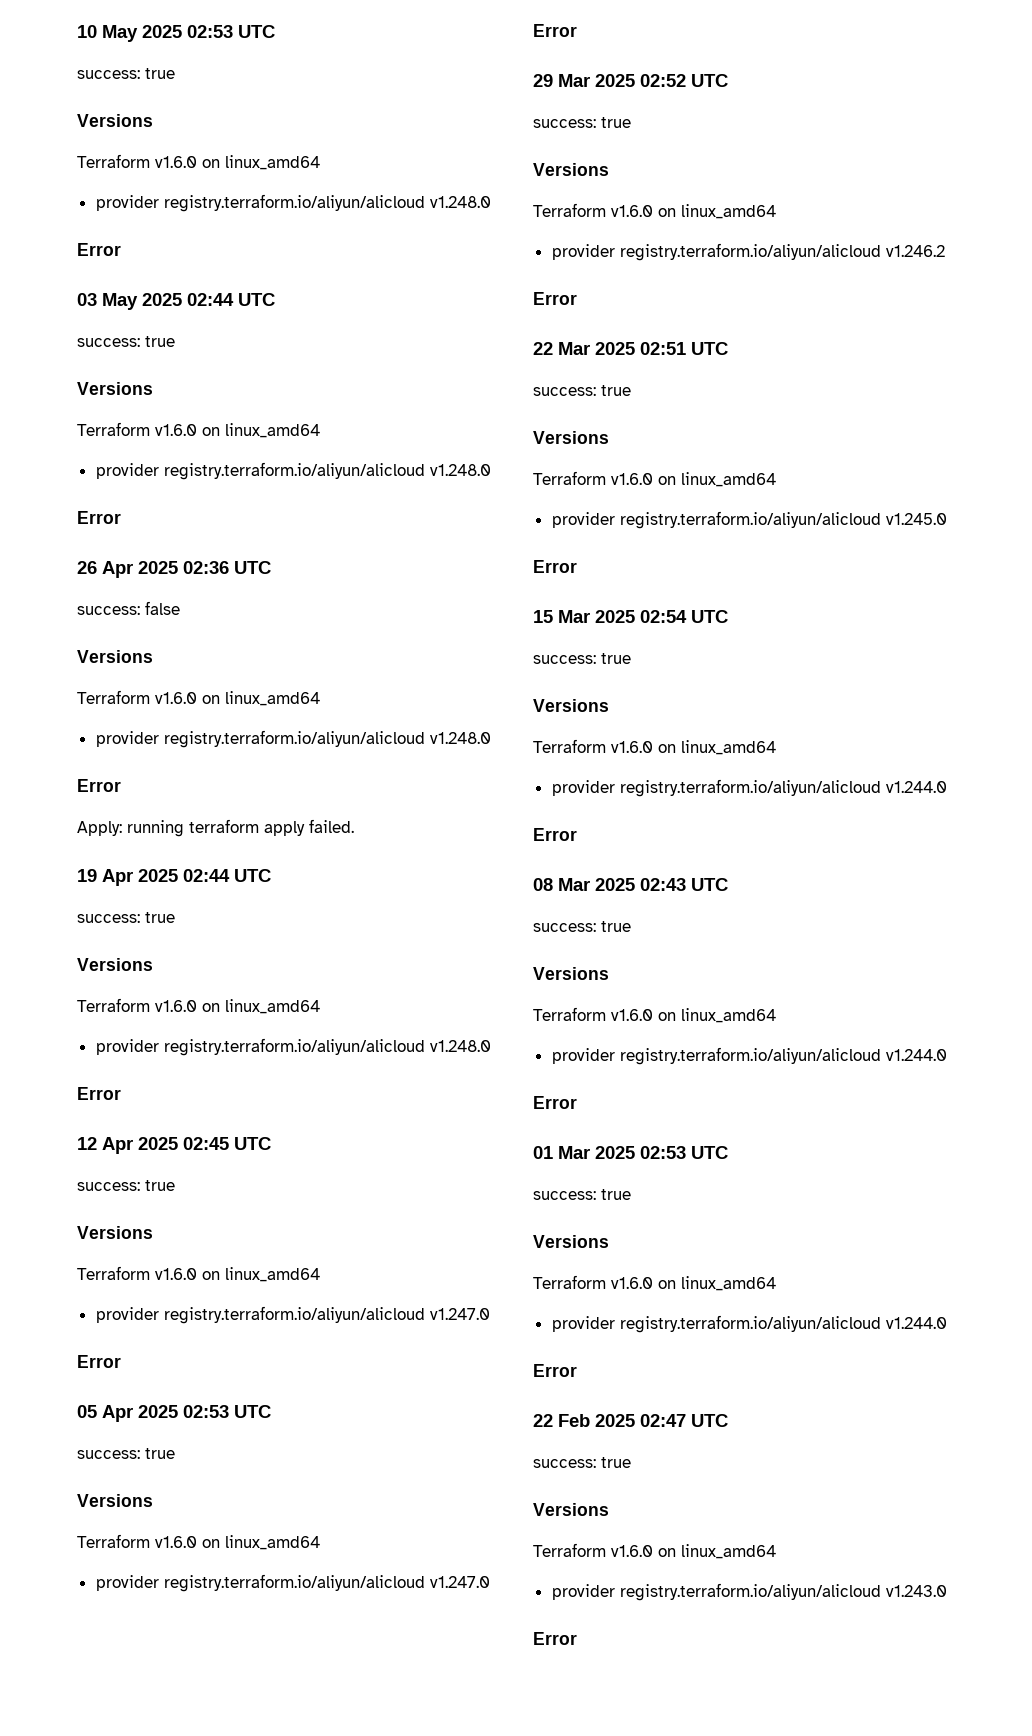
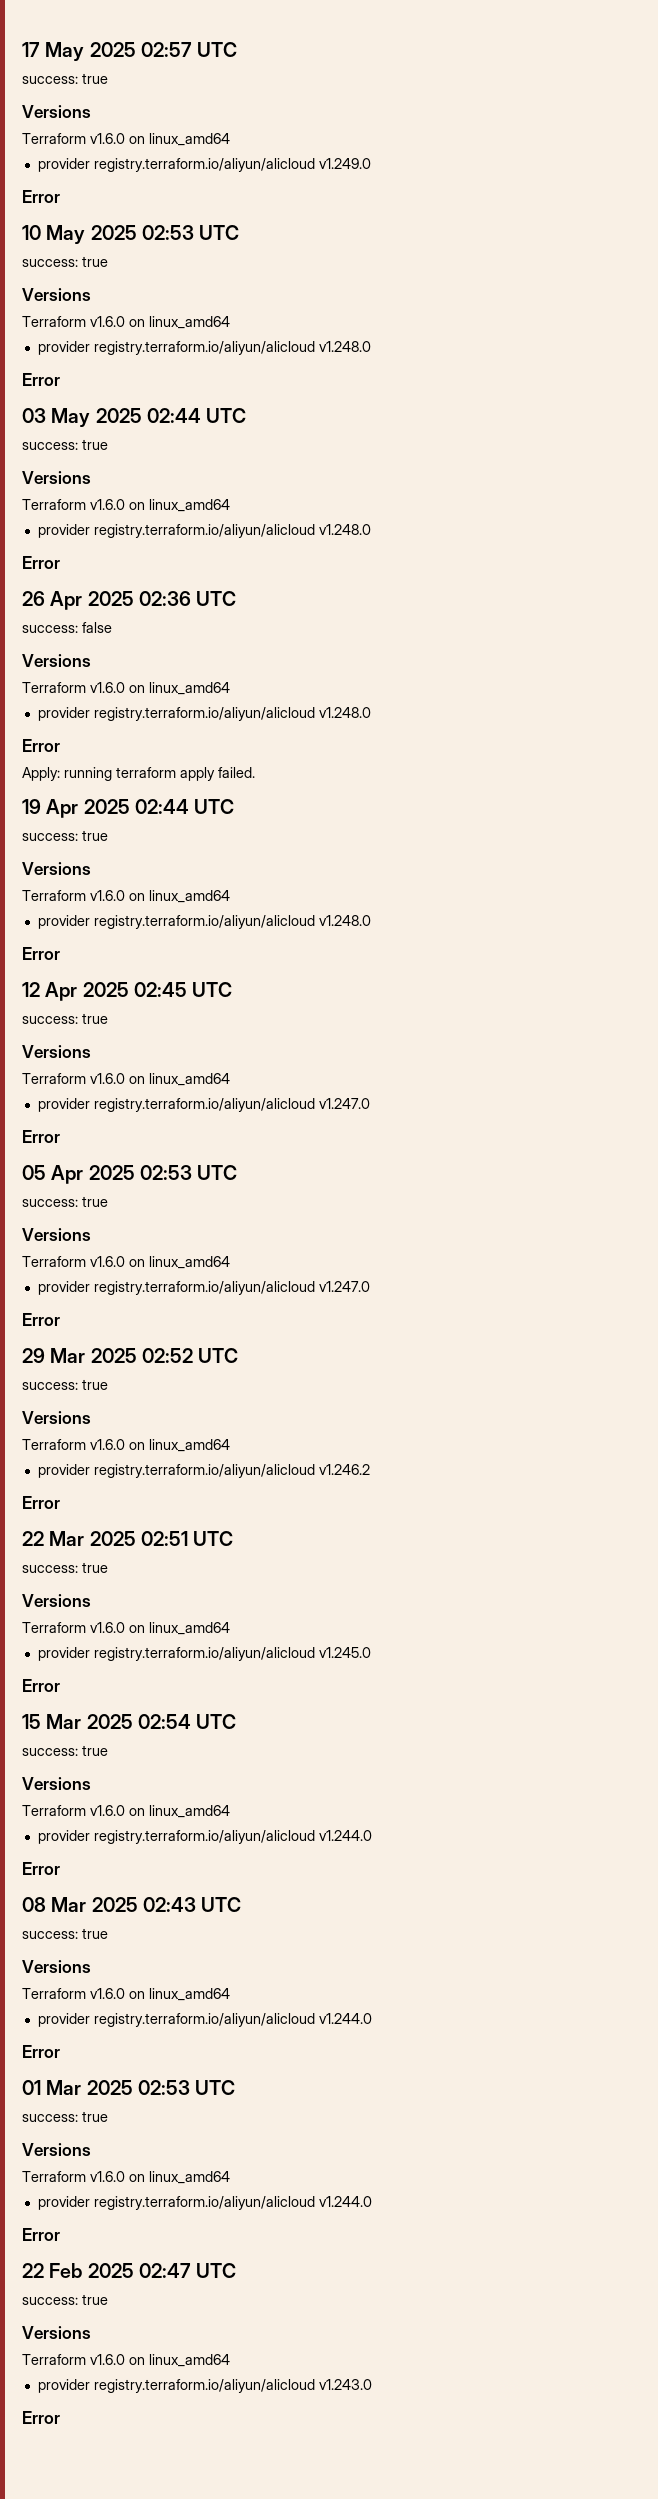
(77, 31) none -> [22,42,238,61] [22,73,108,84] [22,105,91,118] [22,133,230,146] [37,158,371,172] [22,190,60,203] 17 May 2025 02:57 UTC // success: true // Versions // Terraform v1.6.0 on linux_amd64 // provider registry.terraform.io/aliyun/alicloud v1.249.0 // Error //

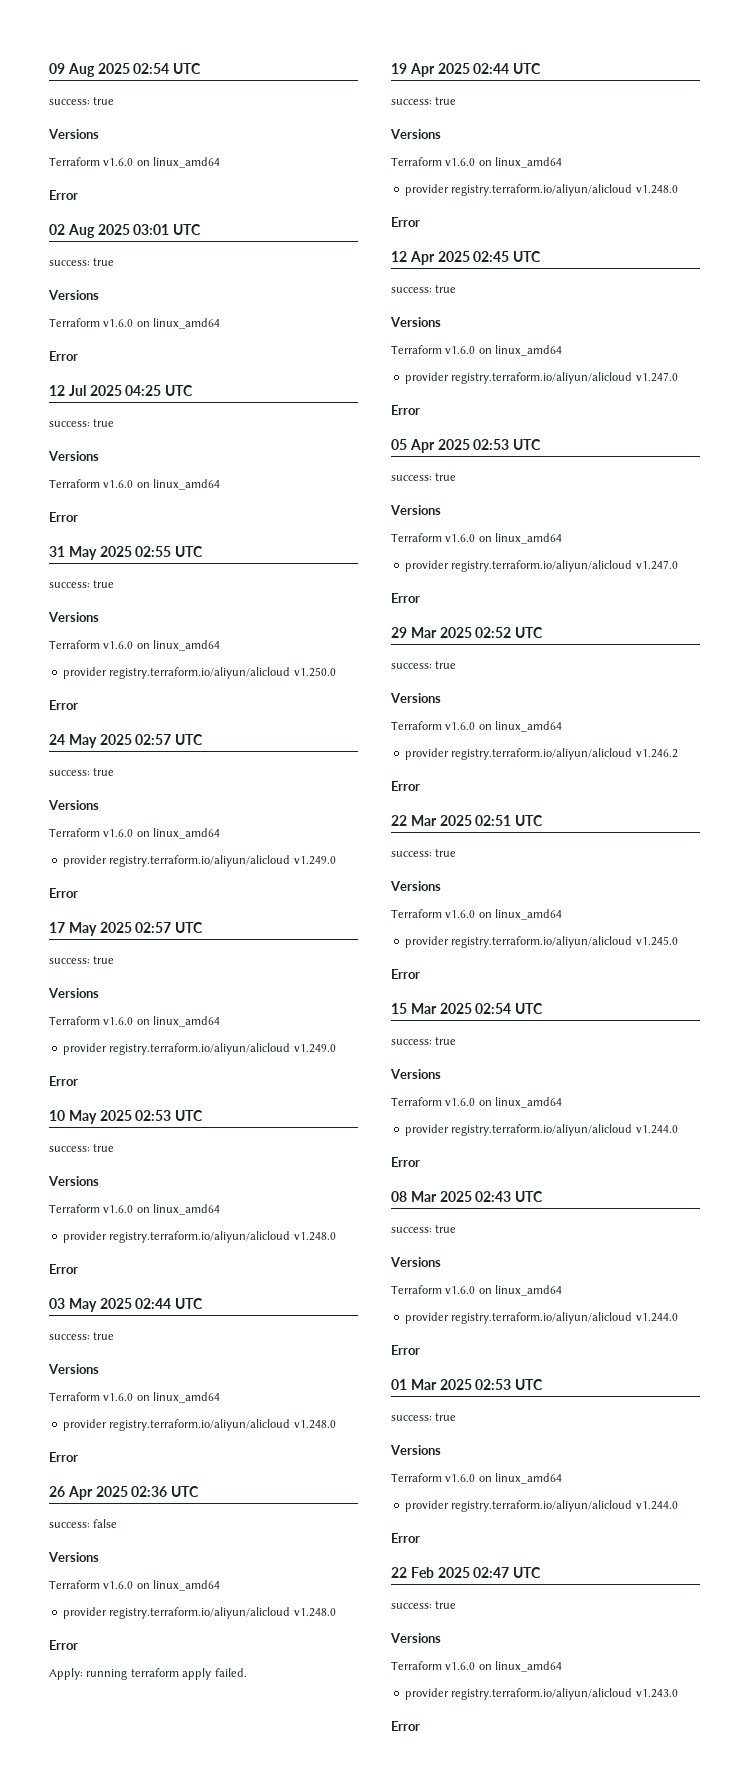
(22, 49) none -> [49,63,202,77] [49,97,115,105] [48,129,99,139] [49,157,221,168] [49,190,78,200] [49,224,202,238] [49,258,115,266] [48,290,99,300] [49,318,221,329] [49,351,78,361] [49,385,194,396] [49,419,115,427] [48,451,99,461] [49,479,221,490] [49,512,78,522] [49,546,204,560] [49,580,115,588] [48,612,99,622] [49,640,221,651] [62,667,336,679] [49,700,78,710] [49,734,204,748] [49,768,115,776] [48,800,99,810] [49,828,221,839] [62,855,336,867] [49,888,78,898] 09 Aug 2025 02:54 UTC // success: true // Versions // Terraform v1.6.0 on linux_amd64 // Error // 02 Aug 2025 03:01 UTC // success: true // Versions // Terraform v1.6.0 on linux_amd64 // Error // 12 Jul 2025 04:25 UTC // success: true // Versions // Terraform v1.6.0 on linux_amd64 // Error // 31 May 2025 02:55 UTC // success: true // Versions // Terraform v1.6.0 on linux_amd64 // provider registry.terraform.io/aliyun/alicloud v1.250.0 // Error // 24 May 2025 02:57 UTC // success: true // Versions // Terraform v1.6.0 on linux_amd64 // provider registry.terraform.io/aliyun/alicloud v1.249.0 // Error //

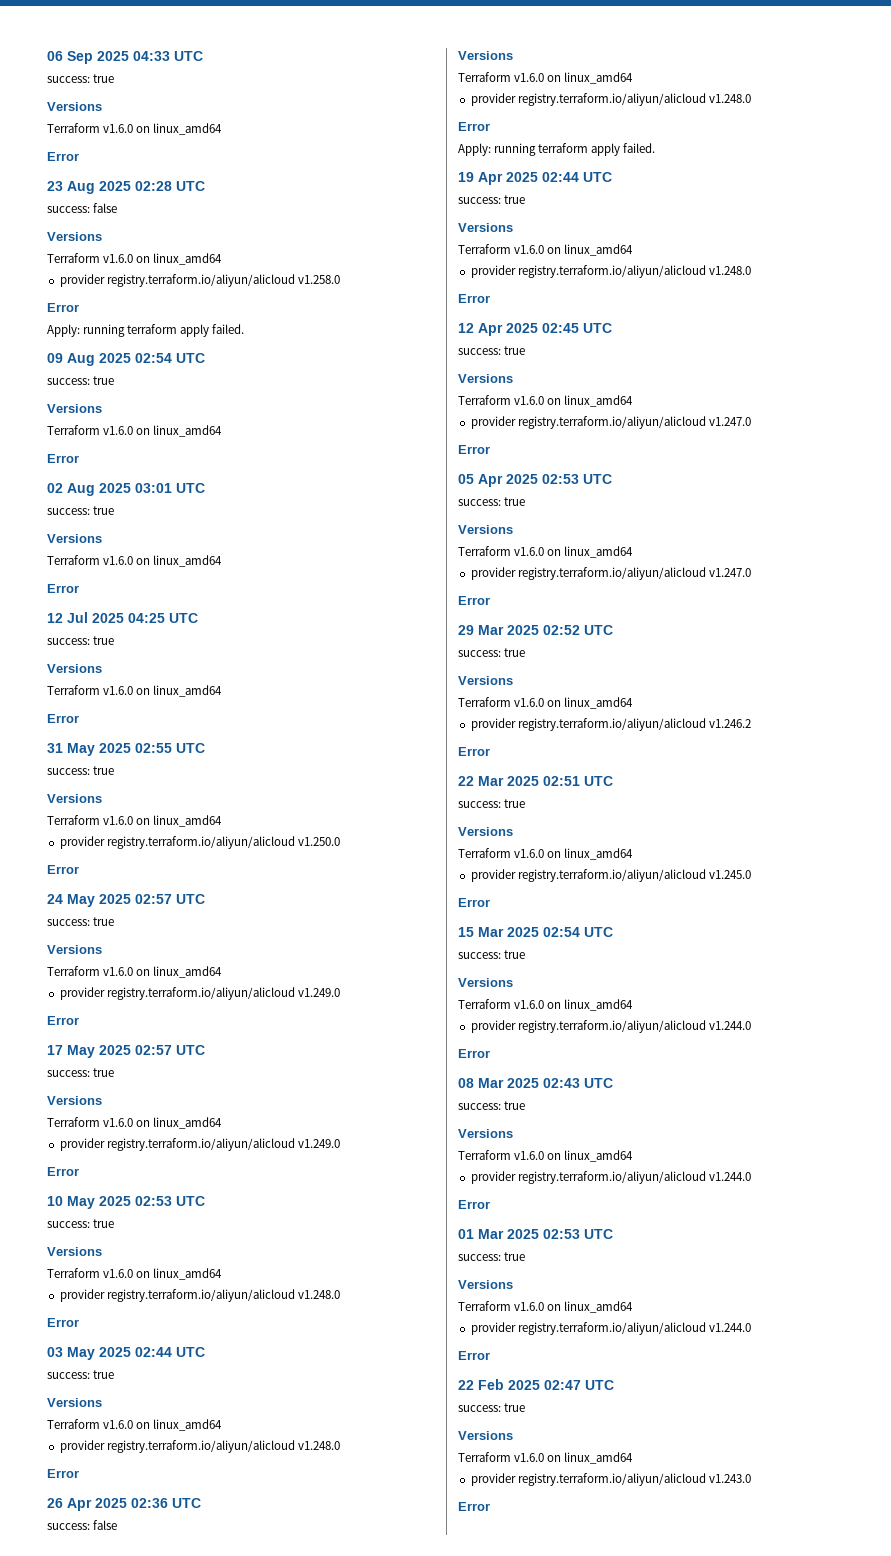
(49, 68) none -> [47,51,203,64] [47,74,115,83] [47,102,102,111] [47,123,223,135] [47,152,79,161] [47,181,205,194] [47,203,118,213] [47,232,102,241] [47,253,223,265] [59,274,340,287] [47,303,79,312] [47,324,245,337] 06 Sep 2025 04:33 UTC // success: true // Versions // Terraform v1.6.0 on linux_amd64 // Error // 23 Aug 2025 02:28 UTC // success: false // Versions // Terraform v1.6.0 on linux_amd64 // provider registry.terraform.io/aliyun/alicloud v1.258.0 // Error // Apply: running terraform apply failed. //

